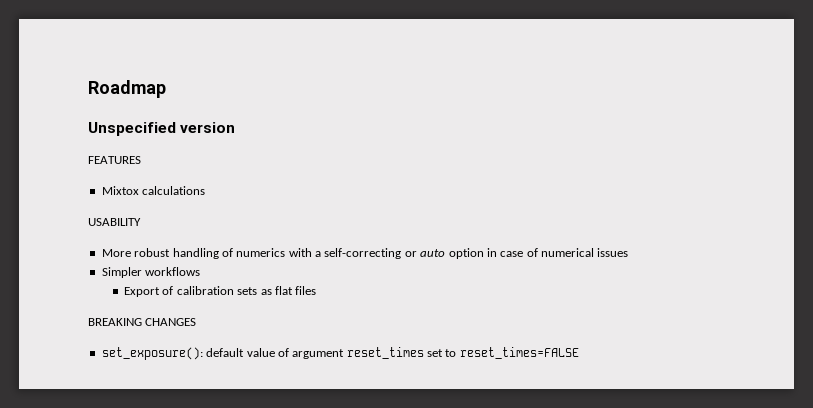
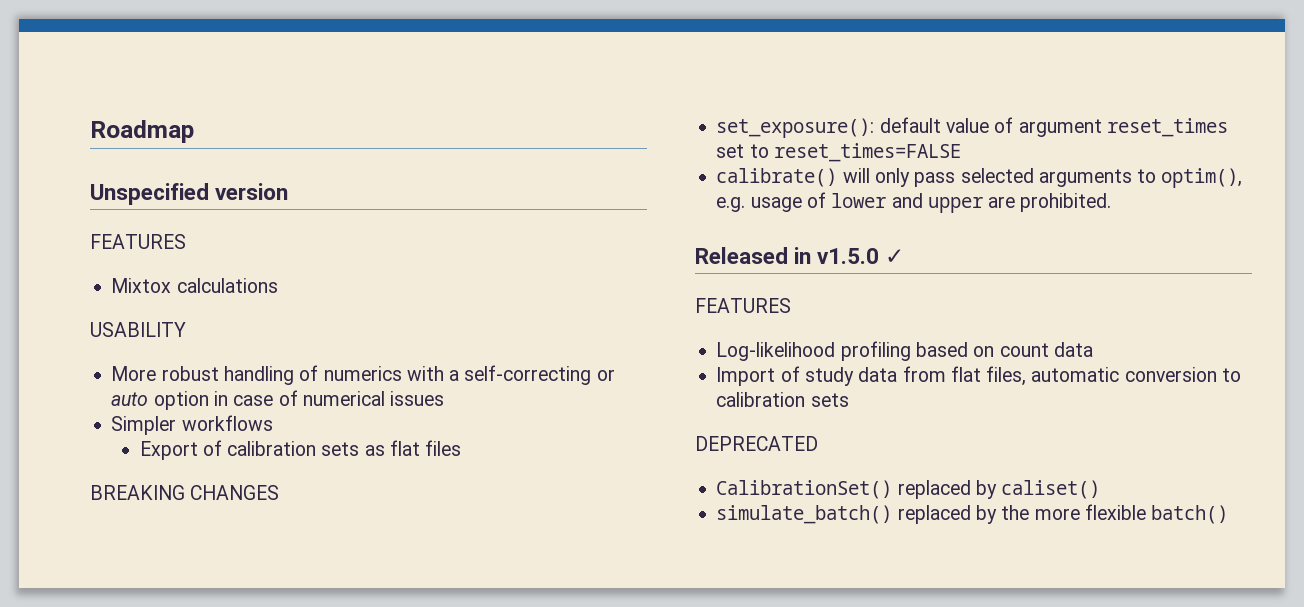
(579, 353) none -> [716,168,1243,188] [716,192,1112,213] [695,247,905,264] [695,298,791,313] [716,341,1093,361] [716,366,1241,386] [716,392,849,407] [695,436,818,451] [716,480,1101,499] [716,504,1229,524] // calibrate() will only pass selected arguments to optim(), e.g. usage of lower and upper are prohibited. // Released in v1.5.0 ✓ // FEATURES // Log-likelihood profiling based on count data // Import of study data from flat files, automatic conversion to calibration sets // DEPRECATED // CalibrationSet() replaced by caliset() // simulate_batch() replaced by the more flexible batch()

